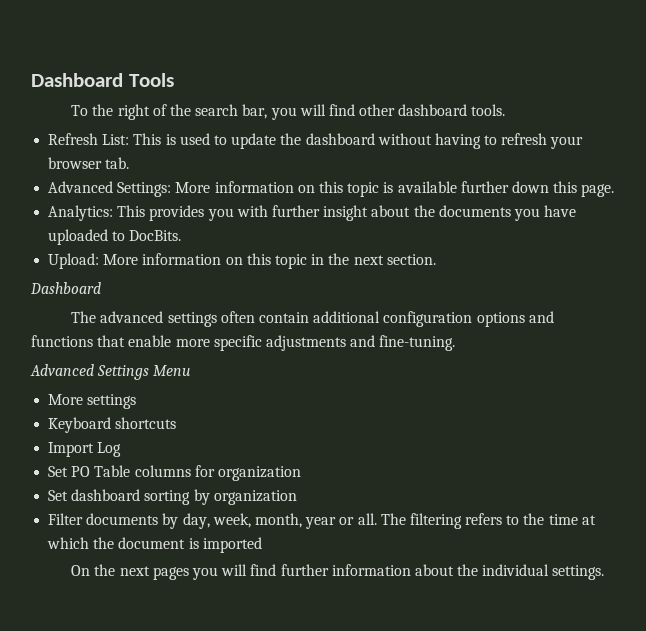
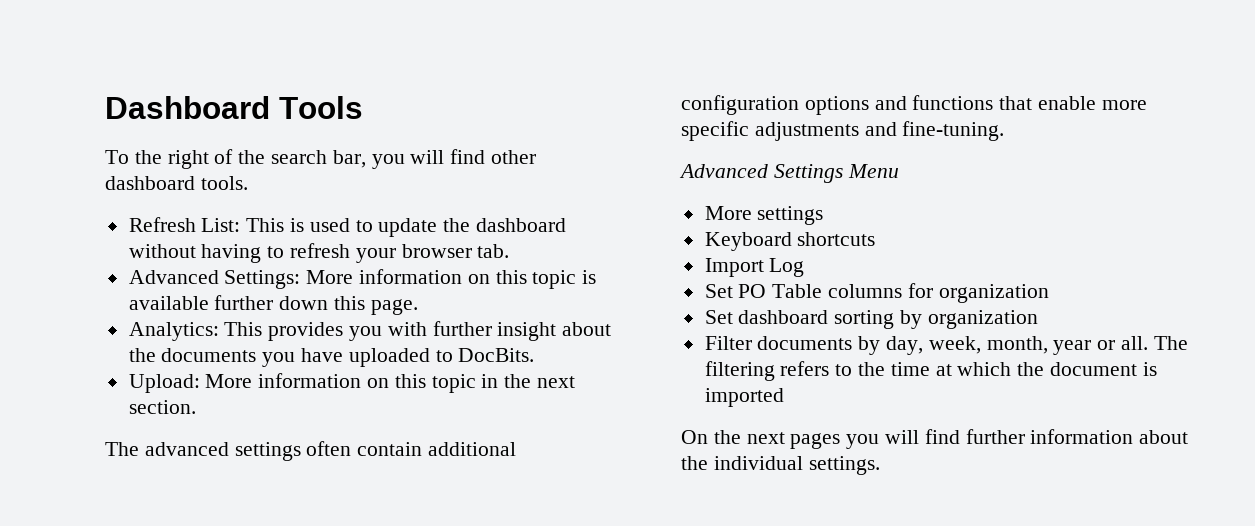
[30,282,101,294] // Dashboard -> (196, 407) none

